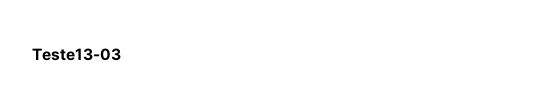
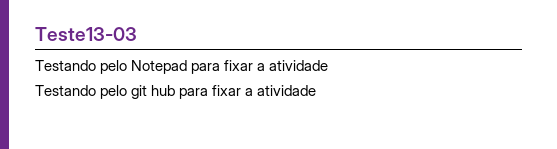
(121, 54) none -> [35,60,329,74] [35,85,317,99] // Testando pelo Notepad para fixar a atividade // Testando pelo git hub para fixar a atividade

